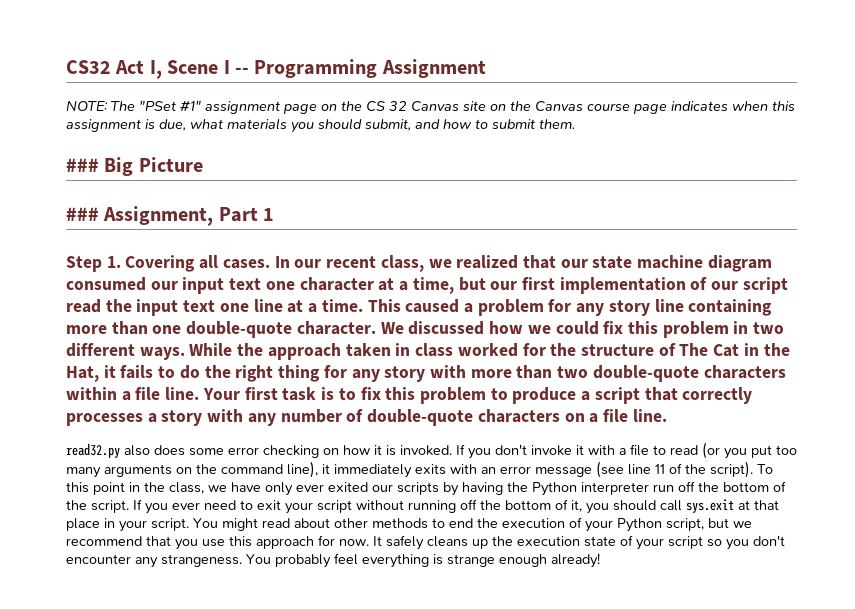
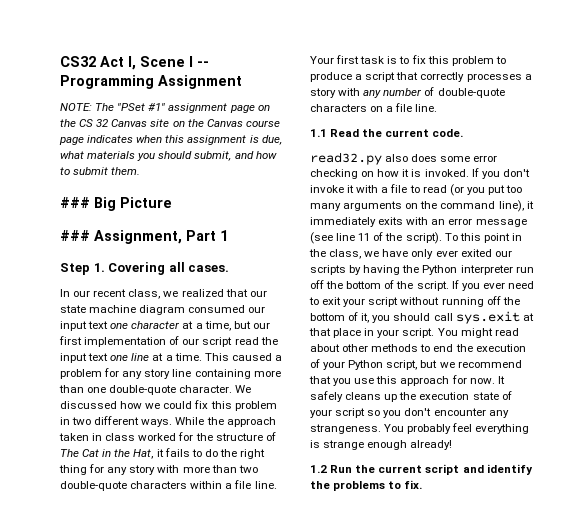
(270, 264) none -> (230, 268) //
(667, 415) none -> [310,129,464,137] // 1.1 Read the current code.
(600, 560) none -> [310,464,533,475] [310,480,423,491] // 1.2 Run the current script and identify the problems to fix.

